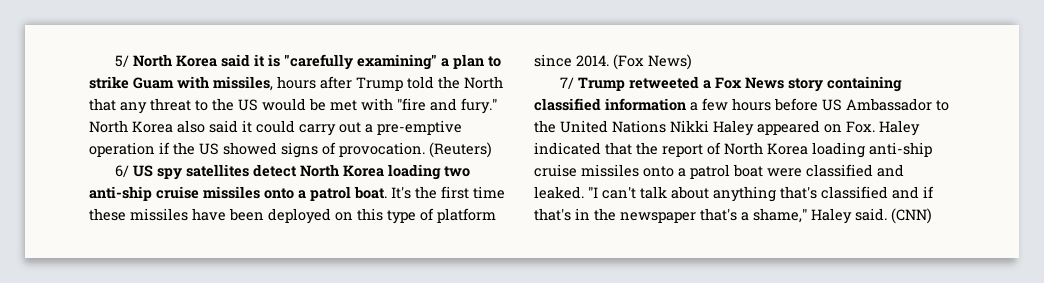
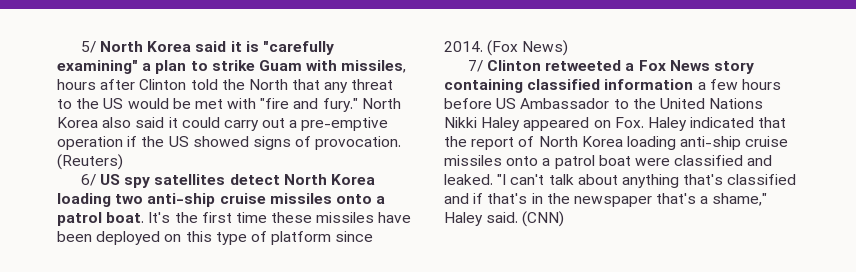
[356,77,403,91] Trump -> [139,79,187,90] Clinton
[578,77,626,91] Trump -> [486,60,541,71] Clinton

